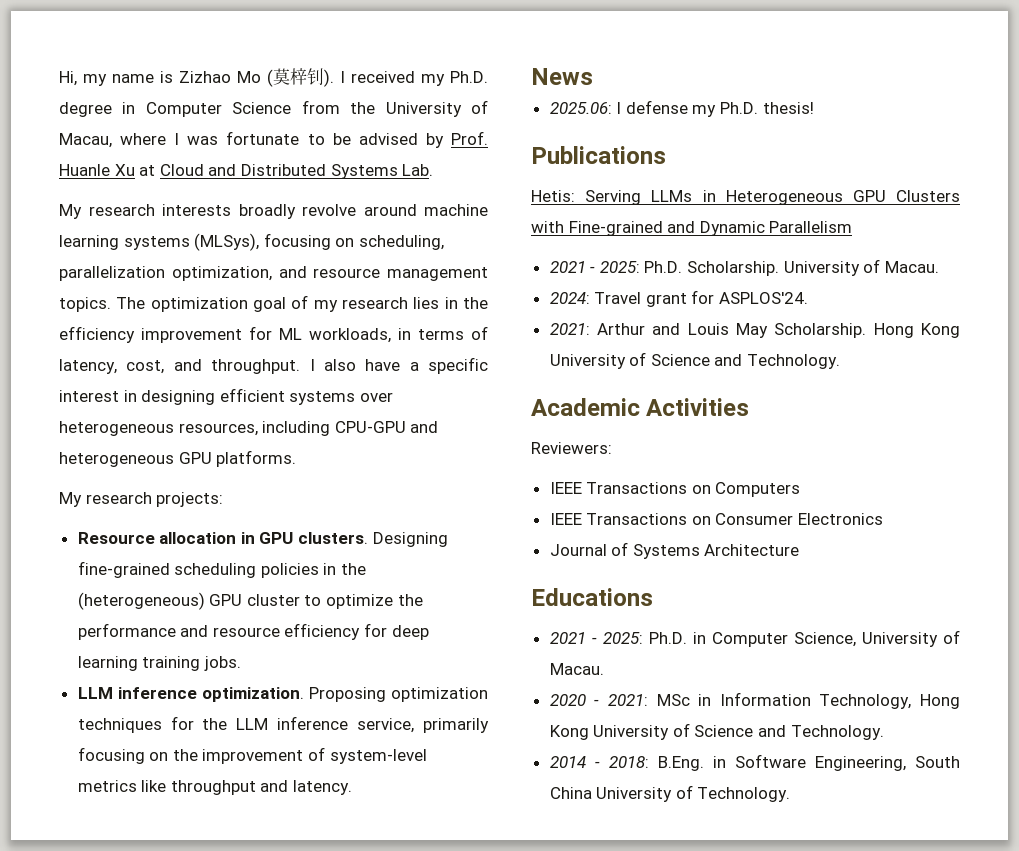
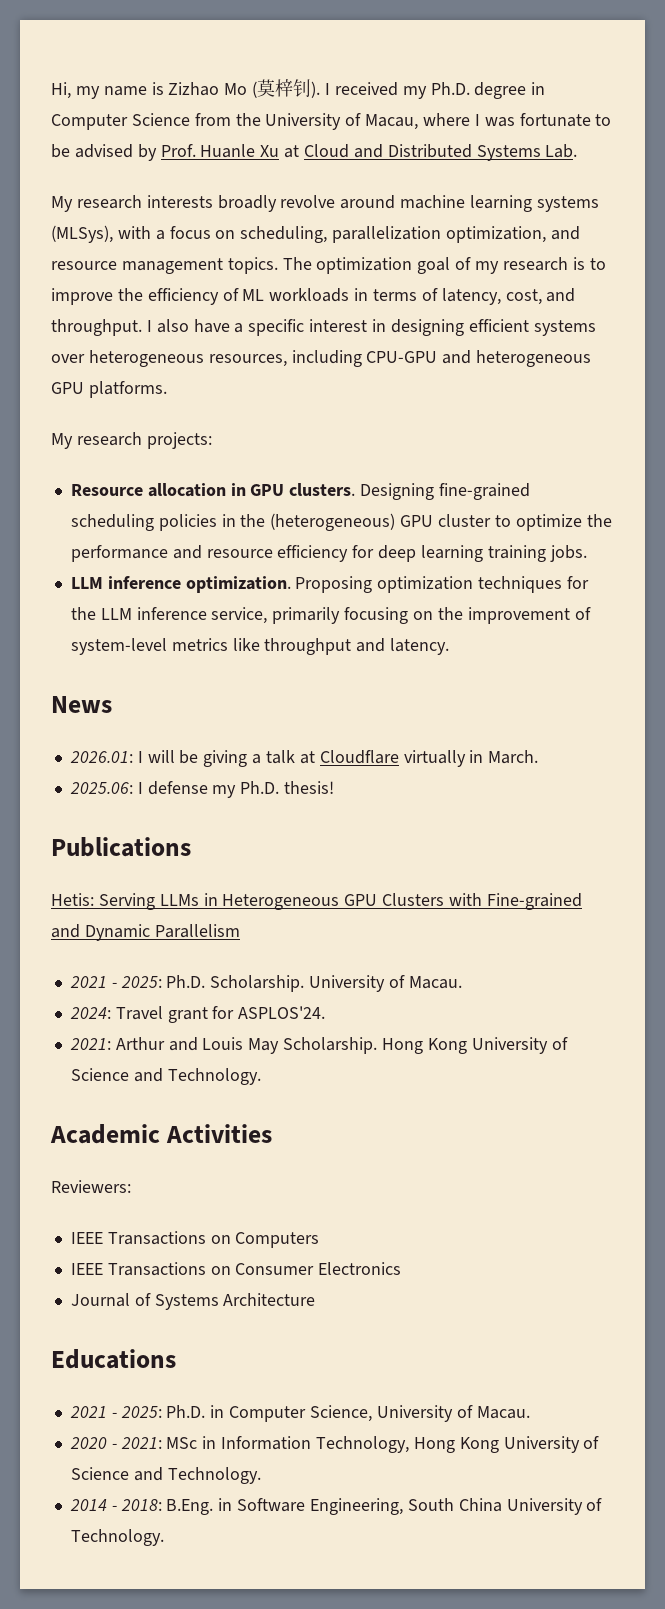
[263,233,331,250] focusing -> [117,226,211,240] with a focus
[413,297,488,309] [59,326,391,343] lies in the efficiency improvement for ML workloads, -> [572,257,606,270] [51,288,350,305] is to improve the efficiency of ML workloads
(593, 76) none -> [69,750,539,767] // 2026.01: I will be giving a talk at Cloudflare virtually in March.

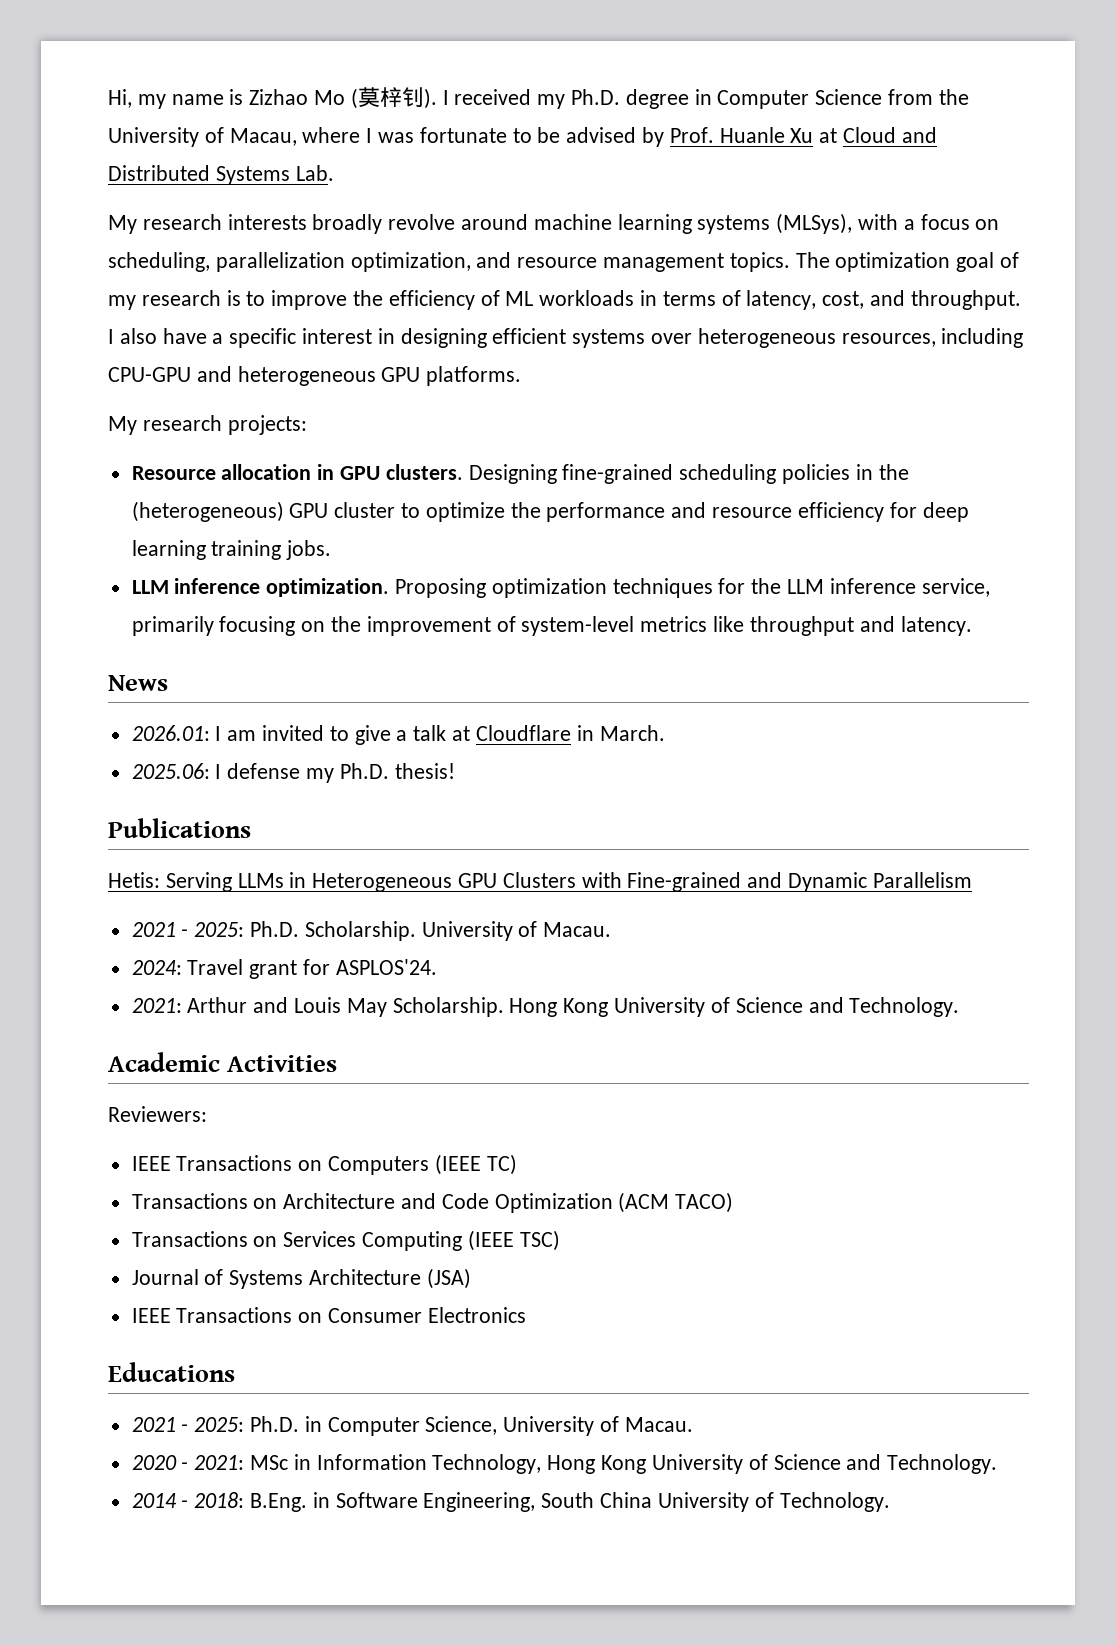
[147,750,248,767] will be giving -> [227,725,391,745] am invited to give
[403,750,466,767] virtually -> (571, 733) none
(320, 1240) none -> [434,1154,517,1175] [131,1192,734,1213] [131,1230,560,1251] [131,1268,471,1289] (IEEE TC) // Transactions on Architecture and Code Optimization (ACM TACO) // Transactions on Services Computing (IEEE TSC) // Journal of Systems Architecture (JSA)
[70,1293,316,1310] // Journal of Systems Architecture -> (526, 1315) none

